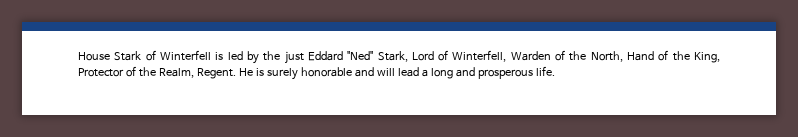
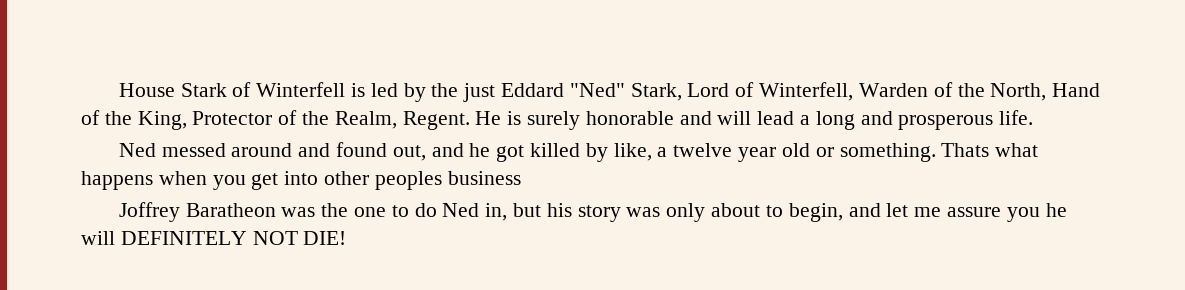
(555, 71) none -> [118,142,1039,162] [81,171,521,190] [118,202,1067,222] [81,231,347,245] // Ned messed around and found out, and he got killed by like, a twelve year old or something. Thats what happens when you get into other peoples business // Joffrey Baratheon was the one to do Ned in, but his story was only about to begin, and let me assure you he will DEFINITELY NOT DIE!

